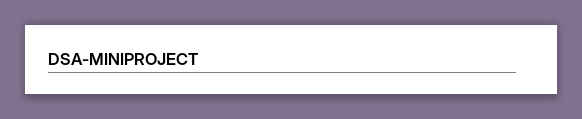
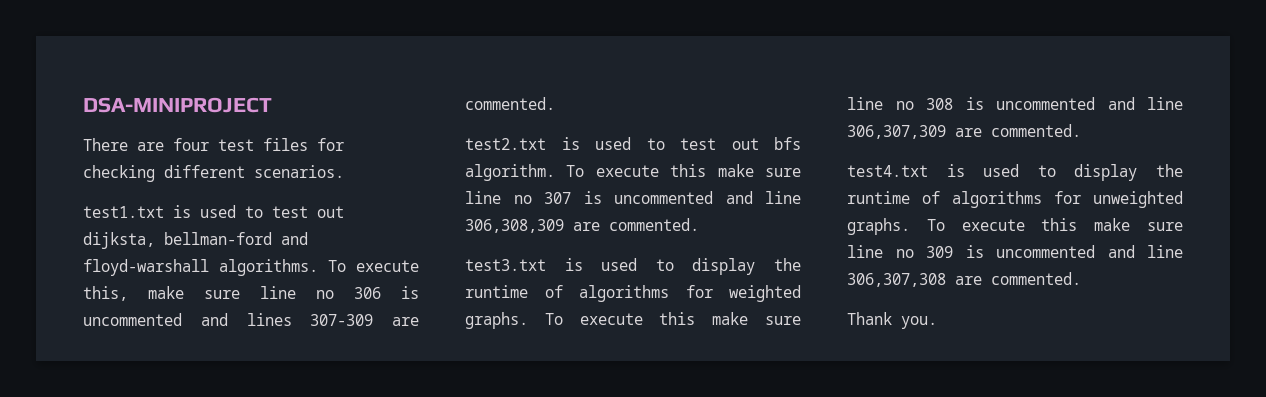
(198, 59) none -> [83,138,344,151] [83,165,344,182] [83,205,344,218] [83,232,308,249] [83,259,419,276] [83,286,419,301] [83,313,419,326] [465,97,555,110] [465,137,801,150] [465,164,801,181] [465,191,801,204] [465,218,699,233] [465,258,801,275] [465,285,801,302] [465,312,801,329] [847,97,1183,110] [847,124,1081,139] [847,164,1183,181] [847,191,1183,208] [847,218,1183,235] [847,245,1183,258] [847,272,1081,287] [847,312,937,329] // There are four test files for checking different scenarios. // test1.txt is used to test out dijksta, bellman-ford and floyd-warshall algorithms. To execute this, make sure line no 306 is uncommented and lines 307-309 are commented. // test2.txt is used to test out bfs algorithm. To execute this make sure line no 307 is uncommented and line 306,308,309 are commented. // test3.txt is used to display the runtime of algorithms for weighted graphs. To execute this make sure line no 308 is uncommented and line 306,307,309 are commented. // test4.txt is used to display the runtime of algorithms for unweighted graphs. To execute this make sure line no 309 is uncommented and line 306,307,308 are commented. // Thank you.

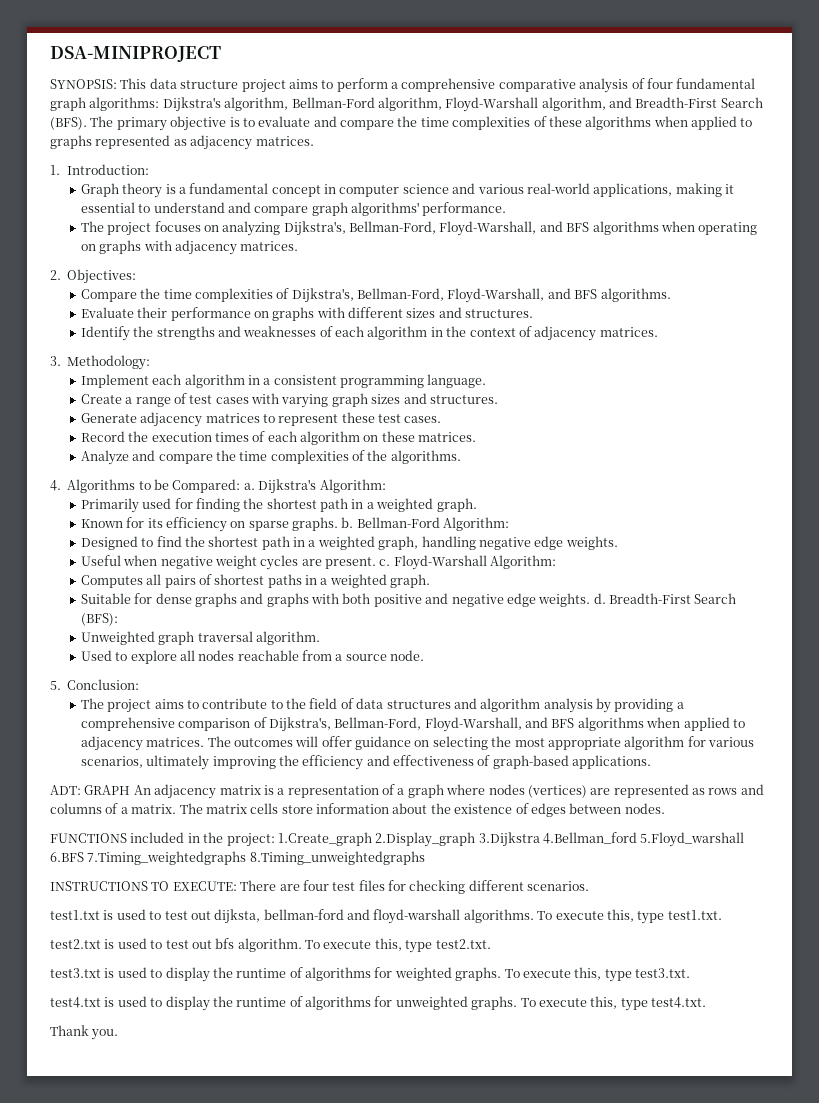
(272, 105) none -> [50,78,756,93] [50,97,763,112] [50,116,753,131] [50,135,314,150] [50,164,150,175] [80,183,735,198] [80,202,507,216] [80,221,758,236] [80,240,299,255] [50,269,137,284] [80,288,671,303] [80,307,534,321] [80,326,658,341] [50,355,151,370] [80,374,487,388] [80,393,498,408] [80,412,442,427] [80,431,477,445] [80,450,461,465] [50,479,386,494] [80,498,477,513] [80,517,510,532] [80,536,618,550] [80,555,557,570] [80,574,431,588] [80,593,737,607] [80,613,118,626] [80,631,320,645] [80,650,425,664] [50,679,140,690] [80,698,684,713] [80,717,745,732] [80,736,755,751] [80,755,652,770] [50,784,764,799] [50,803,665,817] [50,832,745,847] [50,851,425,865] [50,881,237,891] SYNOPSIS: This data structure project aims to perform a comprehensive comparative analysis of four fundamental graph algorithms: Dijkstra's algorithm, Bellman-Ford algorithm, Floyd-Warshall algorithm, and Breadth-First Search (BFS). The primary objective is to evaluate and compare the time complexities of these algorithms when applied to graphs represented as adjacency matrices. // 1. Introduction: // Graph theory is a fundamental concept in computer science and various real-world applications, making it essential to understand and compare graph algorithms' performance. // The project focuses on analyzing Dijkstra's, Bellman-Ford, Floyd-Warshall, and BFS algorithms when operating on graphs with adjacency matrices. // 2. Objectives: // Compare the time complexities of Dijkstra's, Bellman-Ford, Floyd-Warshall, and BFS algorithms. // Evaluate their performance on graphs with different sizes and structures. // Identify the strengths and weaknesses of each algorithm in the context of adjacency matrices. // 3. Methodology: // Implement each algorithm in a consistent programming language. // Create a range of test cases with varying graph sizes and structures. // Generate adjacency matrices to represent these test cases. // Record the execution times of each algorithm on these matrices. // Analyze and compare the time complexities of the algorithms. // 4. Algorithms to be Compared: a. Dijkstra's Algorithm: // Primarily used for finding the shortest path in a weighted graph. // Known for its efficiency on sparse graphs. b. Bellman-Ford Algorithm: // Designed to find the shortest path in a weighted graph, handling negative edge weights. // Useful when negative weight cycles are present. c. Floyd-Warshall Algorithm: // Computes all pairs of shortest paths in a weighted graph. // Suitable for dense graphs and graphs with both positive and negative edge weights. d. Breadth-First Search (BFS): // Unweighted graph traversal algorithm. // Used to explore all nodes reachable from a source node. // 5. Conclusion: // The project aims to contribute to the field of data structures and algorithm analysis by providing a comprehensive comparison of Dijkstra's, Bellman-Ford, Floyd-Warshall, and BFS algorithms when applied to adjacency matrices. The outcomes will offer guidance on selecting the most appropriate algorithm for various scenarios, ultimately improving the efficiency and effectiveness of graph-based applications. // ADT: GRAPH An adjacency matrix is a representation of a graph where nodes (vertices) are represented as rows and columns of a matrix. The matrix cells store information about the existence of edges between nodes. // FUNCTIONS included in the project: 1.Create_graph 2.Display_graph 3.Dijkstra 4.Bellman_ford 5.Floyd_warshall 6.BFS 7.Timing_weightedgraphs 8.Timing_unweightedgraphs // INSTRUCTIONS TO EXECUTE:
[148,286,419,299] [83,313,419,326] [465,97,555,110] make sure line no 306 is uncommented and lines 307-309 are commented. -> [637,910,722,924] type test1.txt.
[670,164,801,177] [465,191,801,204] [465,218,699,233] this make sure line no 307 is uncommented and line 306,308,309 are commented. -> [374,938,491,953] this, type test2.txt.
[659,312,801,325] [847,97,1183,110] [847,124,1081,139] this make sure line no 308 is uncommented and line 306,307,309 are commented. -> [574,967,690,982] this, type test3.txt.
[1041,218,1183,231] [847,245,1183,258] [847,272,1081,287] this make sure line no 309 is uncommented and line 306,307,308 are commented. -> [590,996,706,1011] this, type test4.txt.

